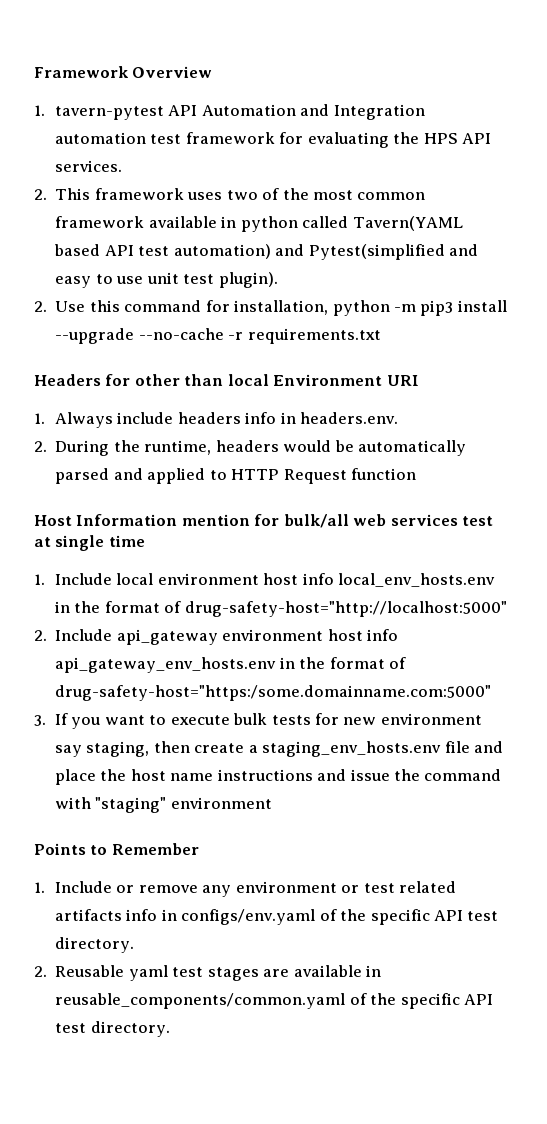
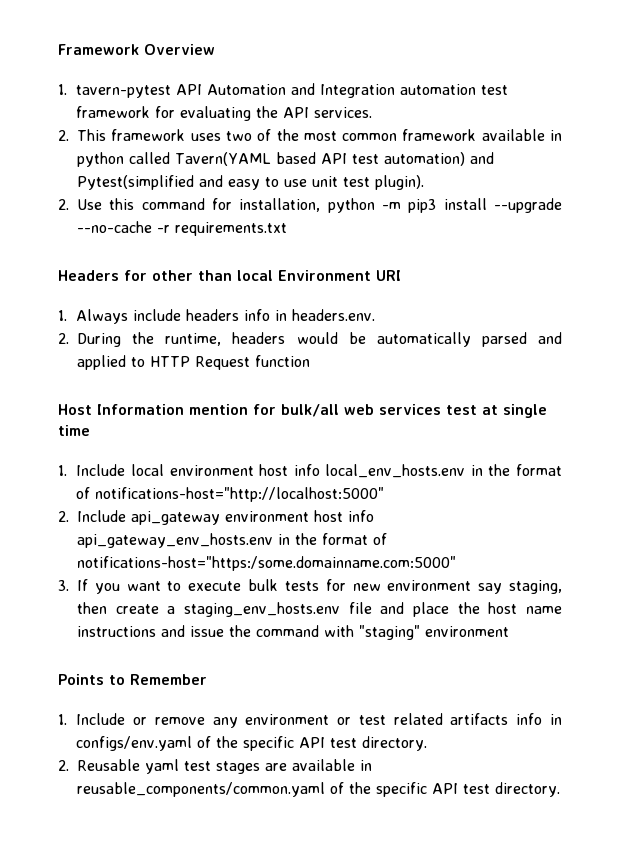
[423,133,458,144] HPS -> (279, 112) none
[184,601,507,617] drug-safety-host="http://localhost:5000" -> [95,487,385,502] notifications-host="http://localhost:5000"
[55,685,492,701] drug-safety-host="https:/some.domainname.com:5000" -> [77,556,456,571] notifications-host="https:/some.domainname.com:5000"

